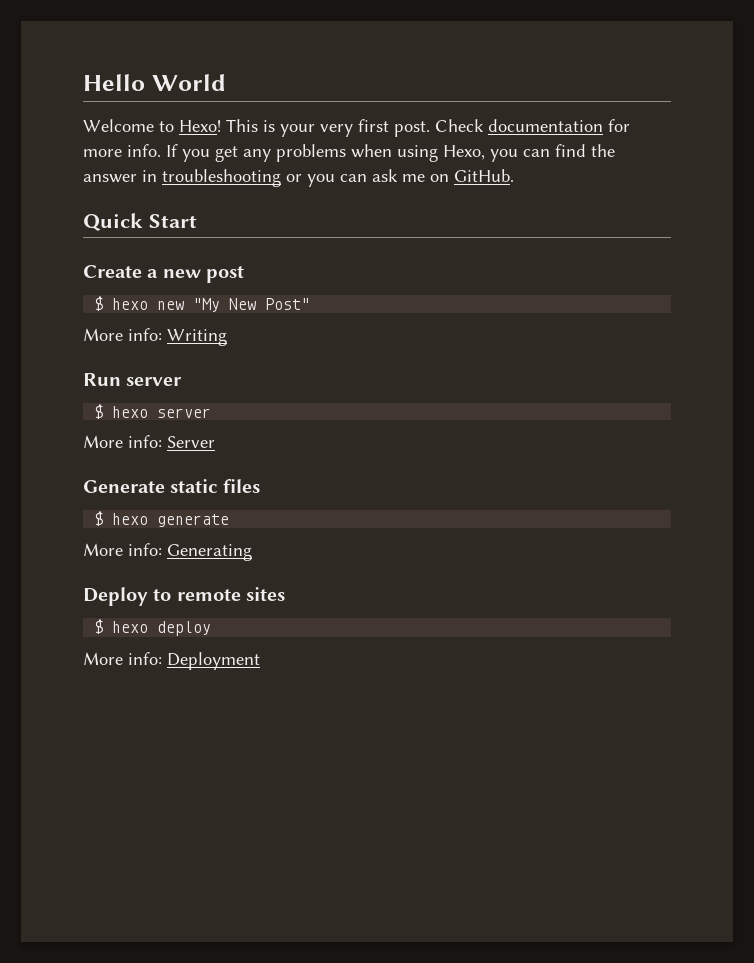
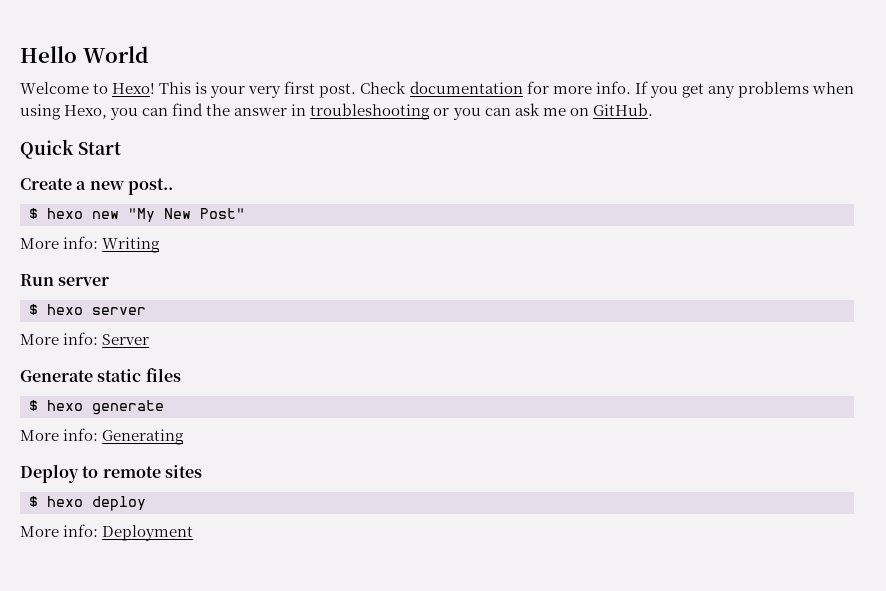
[206,266,245,283] post -> [127,178,173,195] post..

